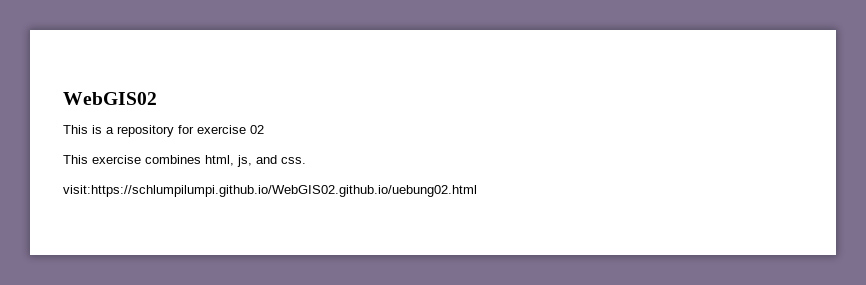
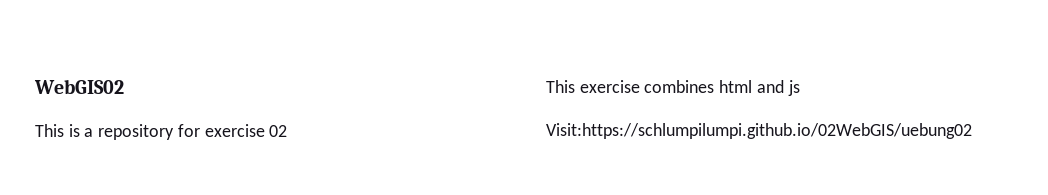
[205,155,306,167] [63,185,477,197] html, js, and css. // visit:https://schlumpilumpi.github.io/WebGIS02.github.io/uebung02.html -> [719,80,800,96] [546,123,972,139] html and js // Visit:https://schlumpilumpi.github.io/02WebGIS/uebung02

